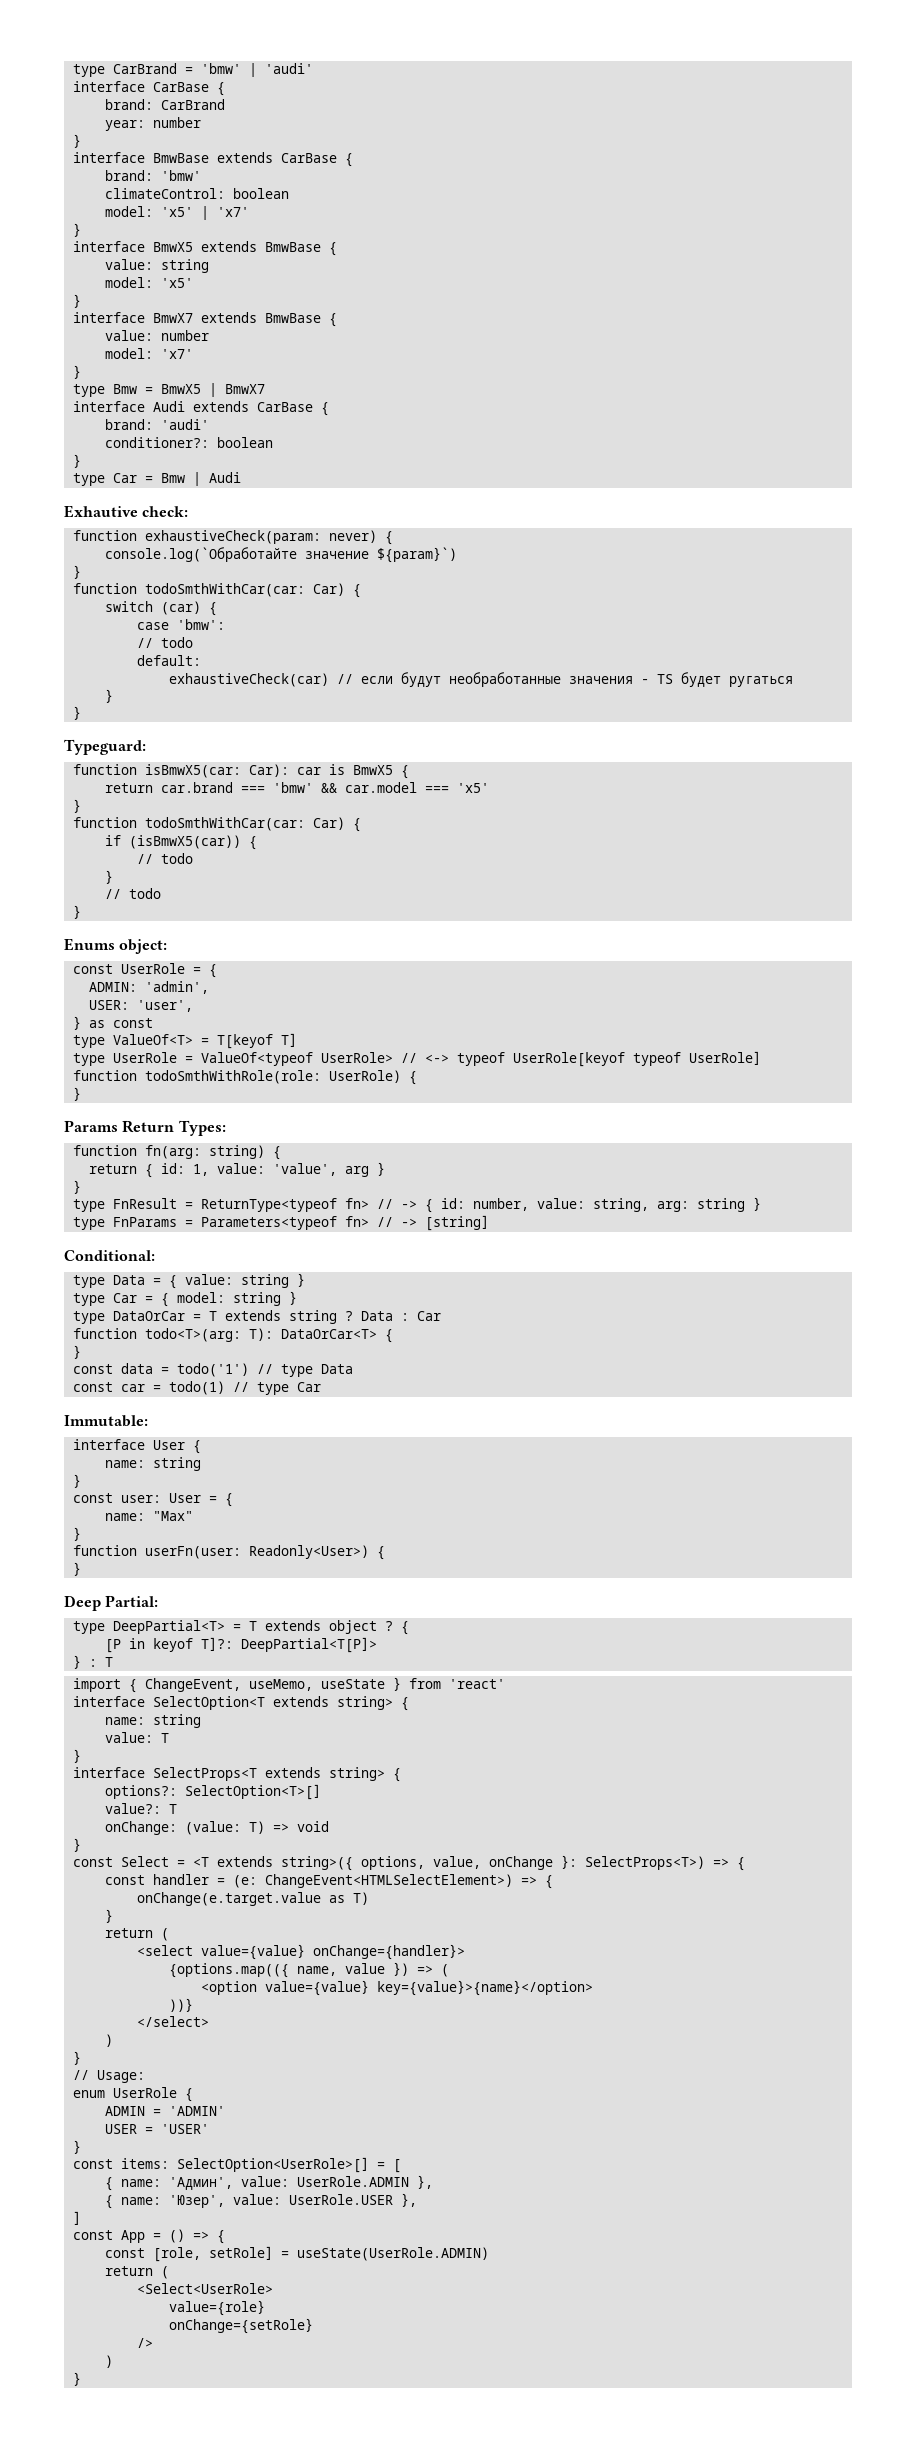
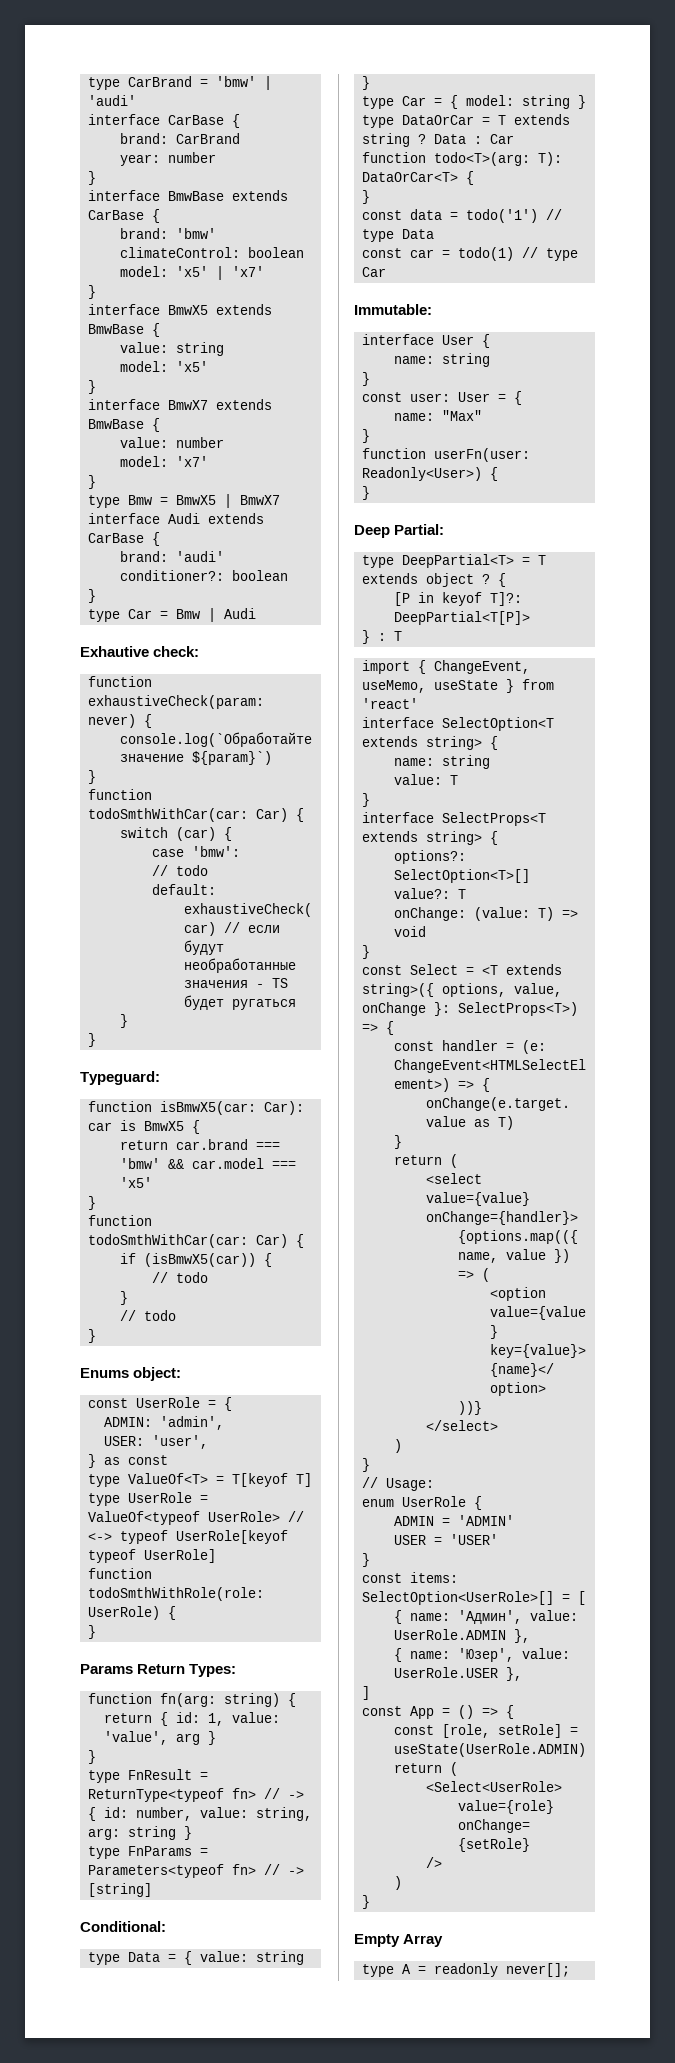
(81, 2379) none -> [354,1934,444,1947] [361,1963,570,1977] // Empty Array // type A = readonly never[];

